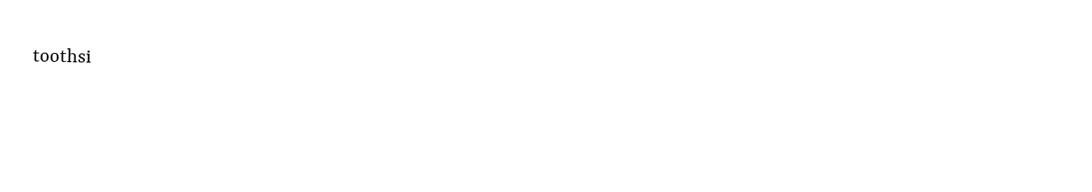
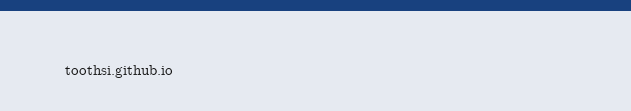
[32,47,92,63] toothsi -> [65,65,173,78] toothsi.github.io

